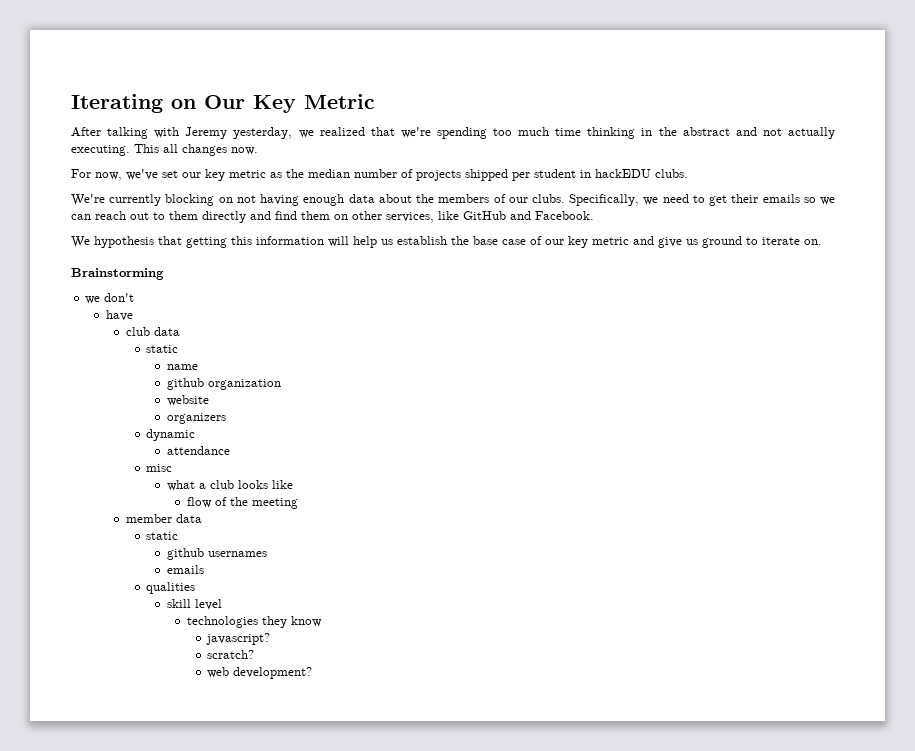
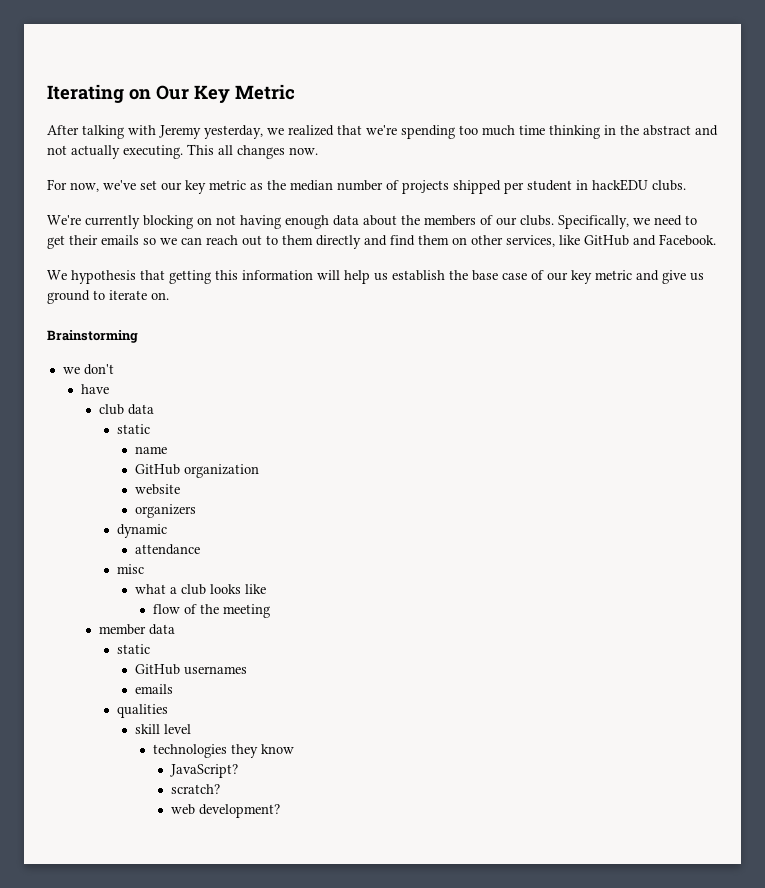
[166,378,204,390] github -> [134,464,180,475] GitHub
[166,548,204,560] github -> [134,664,180,675] GitHub
[206,633,271,645] javascript? -> [169,764,238,778] JavaScript?

